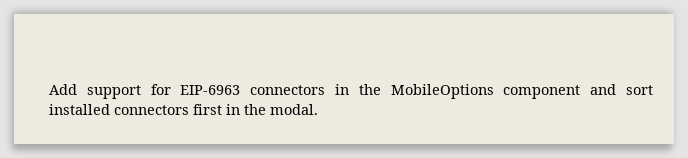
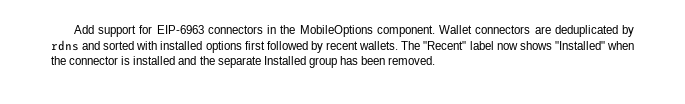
[503,84,653,99] [49,104,318,115] component and sort installed connectors first in the modal. -> [376,25,634,37] [51,40,635,53] [51,56,436,68] component. Wallet connectors are deduplicated by rdns and sorted with installed options first followed by recent wallets. The "Recent" label now shows "Installed" when the connector is installed and the separate Installed group has been removed.

